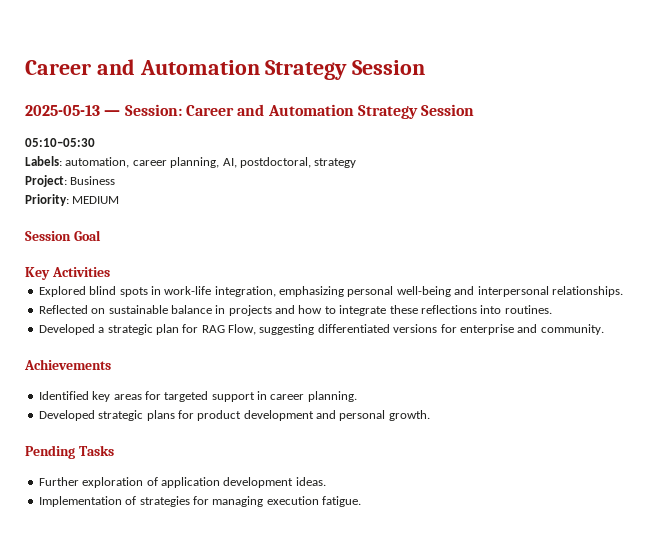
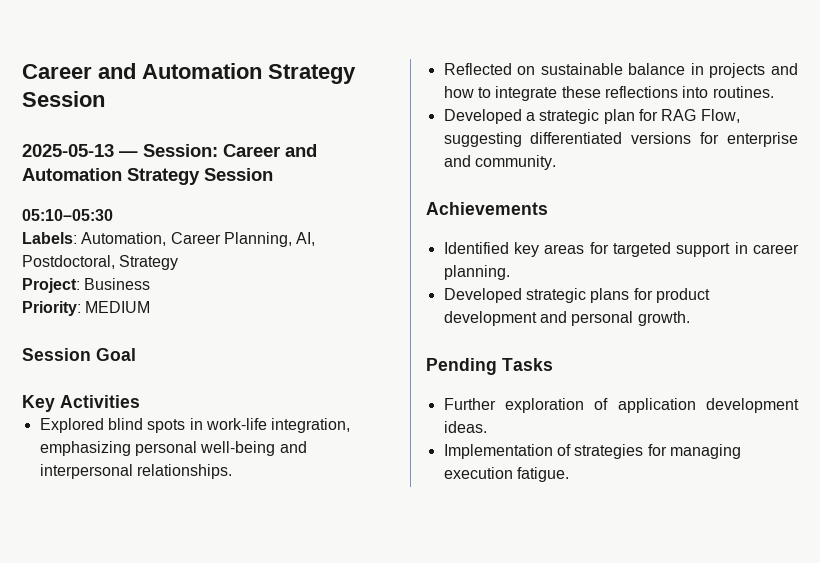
[65,157,357,168] automation, career planning, AI, postdoctoral, strategy -> [81,232,316,247] [22,255,179,270] Automation, Career Planning, AI, Postdoctoral, Strategy

